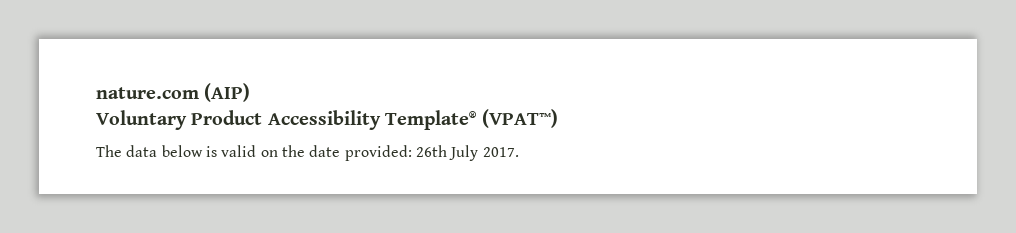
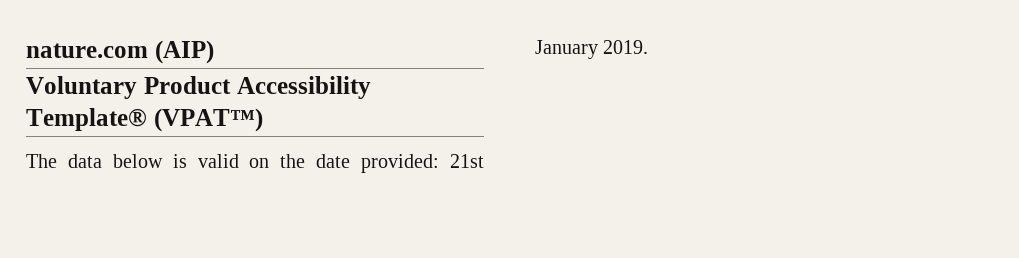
[415,145,519,161] 26th July 2017. -> [450,154,484,168] [535,40,649,59] 21st January 2019.

